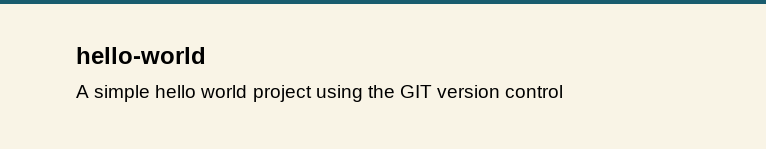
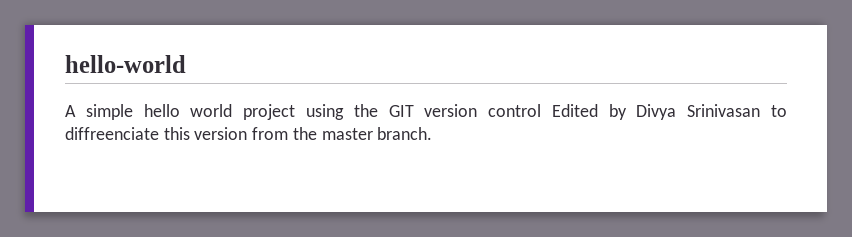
(564, 91) none -> [551,104,788,120] [65,127,433,140] Edited by Divya Srinivasan to diffreenciate this version from the master branch.

